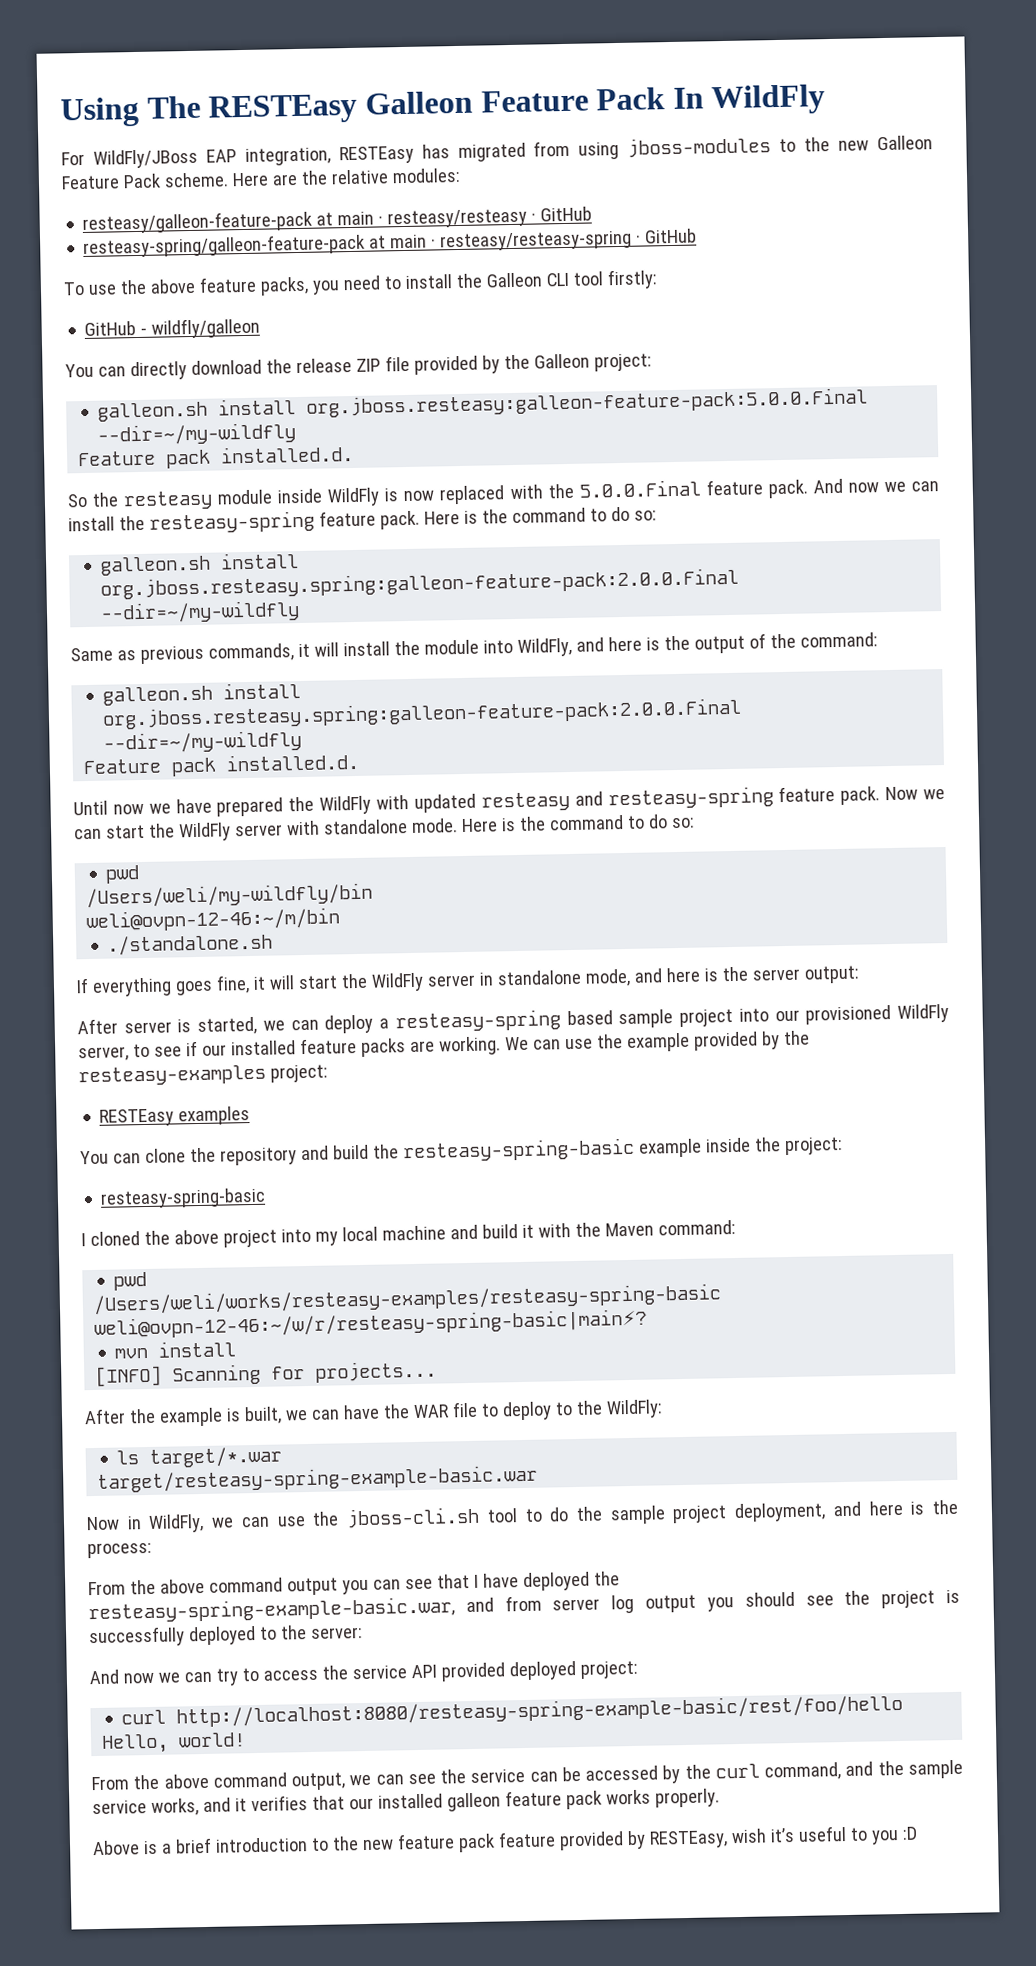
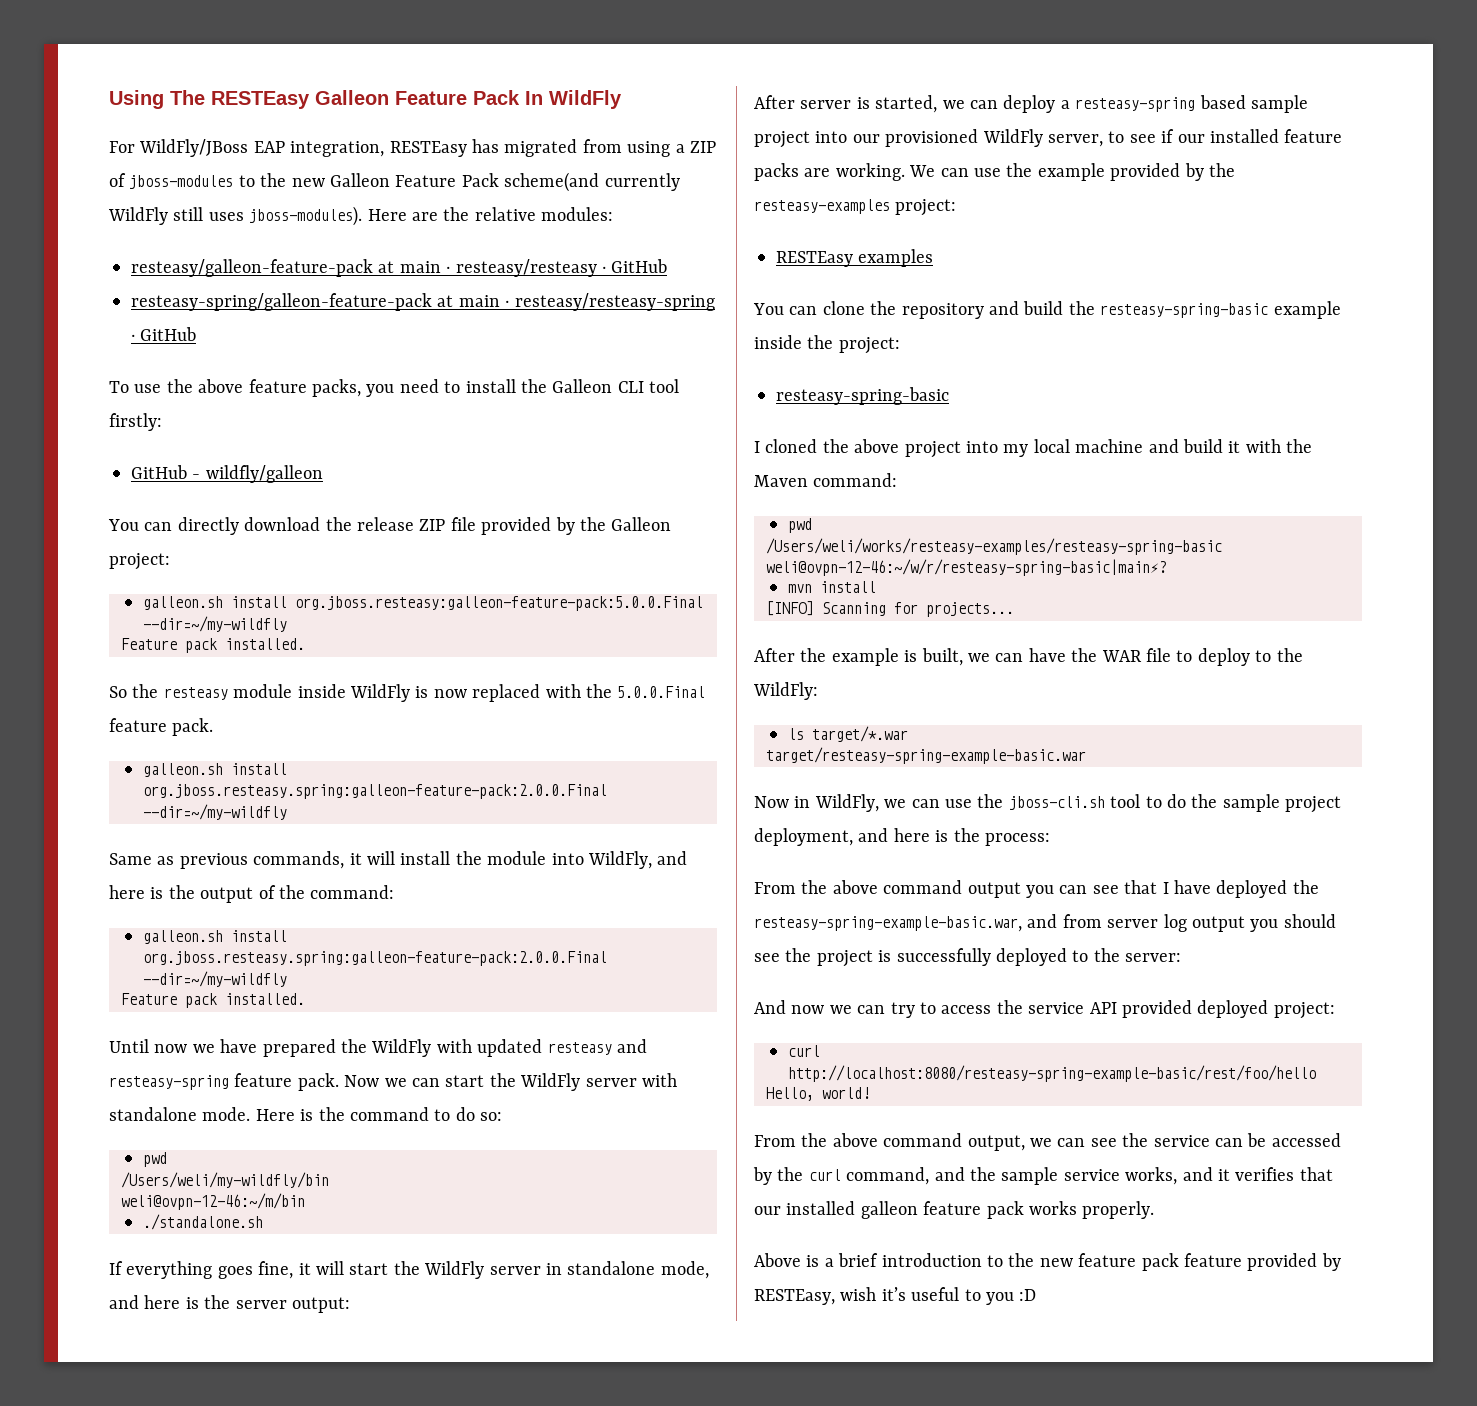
(620, 150) none -> [675,141,716,153] [109,173,126,187] a ZIP of
[163,172,229,188] scheme. -> [504,172,680,192] [108,206,363,226] scheme(and currently WildFly still uses jboss-modules).
[220,444,355,464] installed.d. -> [225,638,305,650] installed.
[812,478,939,494] [68,506,657,534] And now we can install the resteasy-spring feature pack. Here is the command to do so: -> (214, 727) none
[226,752,360,772] installed.d. -> [225,993,305,1005] installed.

